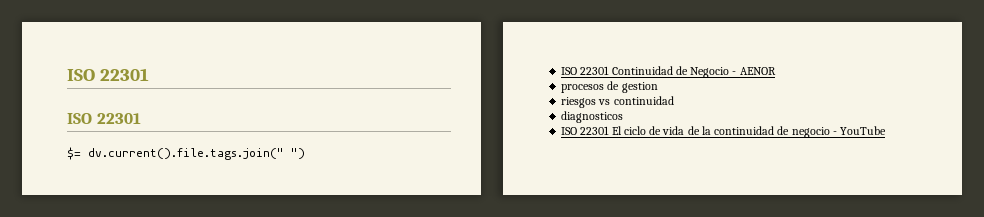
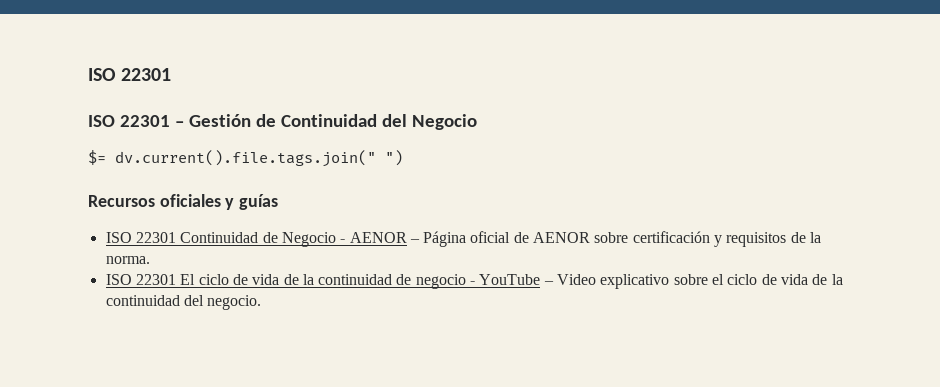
(141, 118) none -> [174,114,477,130] – Gestión de Continuidad del Negocio
(305, 153) none -> [88,194,279,210] // Recursos oficiales y guías
[561,81,658,93] [561,96,674,108] [561,111,624,123] // procesos de gestion // riesgos vs continuidad // diagnosticos -> [409,231,822,247] [105,256,150,264] – Página oficial de AENOR sobre certificación y requisitos de la norma.
(887, 130) none -> [543,274,843,289] [105,295,262,310] – Video explicativo sobre el ciclo de vida de la continuidad del negocio.

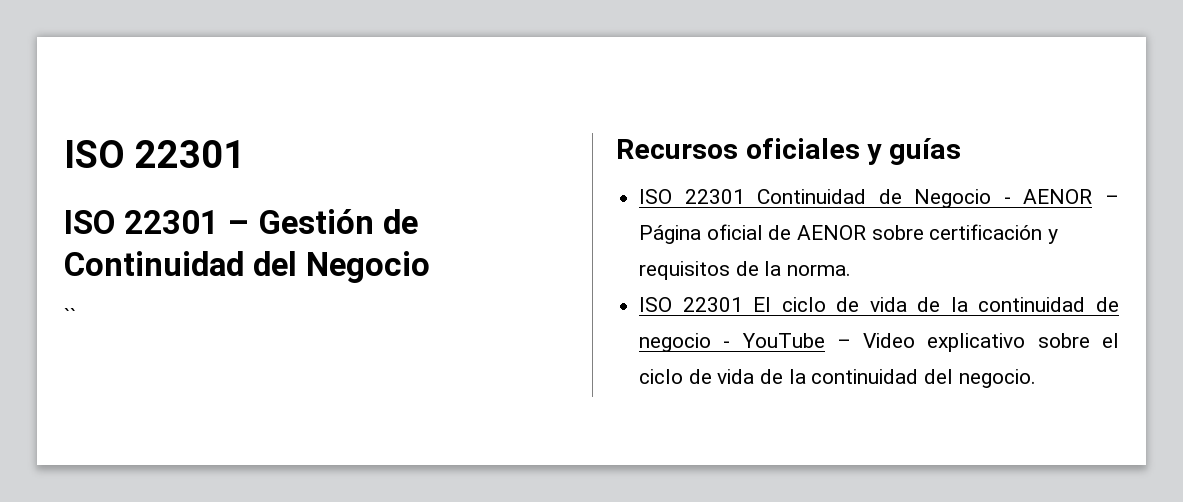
[88,150,403,167] $= dv.current().file.tags.join(" ") -> [64,308,76,323] ``

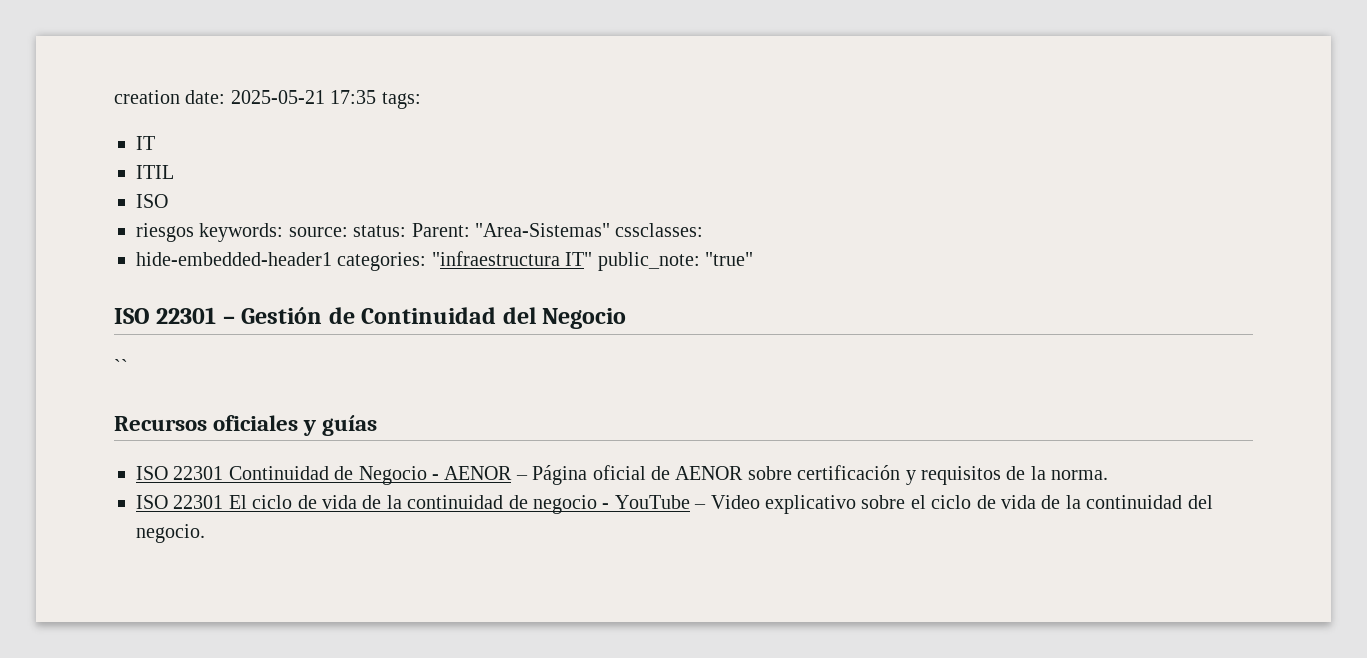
[64,140,246,168] ISO 22301 -> [114,90,421,109] [136,136,155,150] [136,165,174,179] [136,194,168,208] [136,223,704,242] [136,251,753,271] creation date: 2025-05-21 17:35 tags: // IT // ITIL // ISO // riesgos keywords: source: status: Parent: "Area-Sistemas" cssclasses: // hide-embedded-header1 categories: "infraestructura IT" public_note: "true"

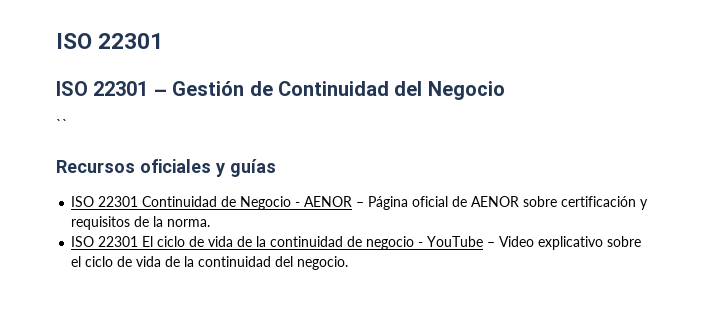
[114,90,421,109] [136,136,155,150] [136,165,174,179] [136,194,168,208] [136,223,704,242] [136,251,753,271] creation date: 2025-05-21 17:35 tags: // IT // ITIL // ISO // riesgos keywords: source: status: Parent: "Area-Sistemas" cssclasses: // hide-embedded-header1 categories: "infraestructura IT" public_note: "true" -> [56,33,164,49] ISO 22301

